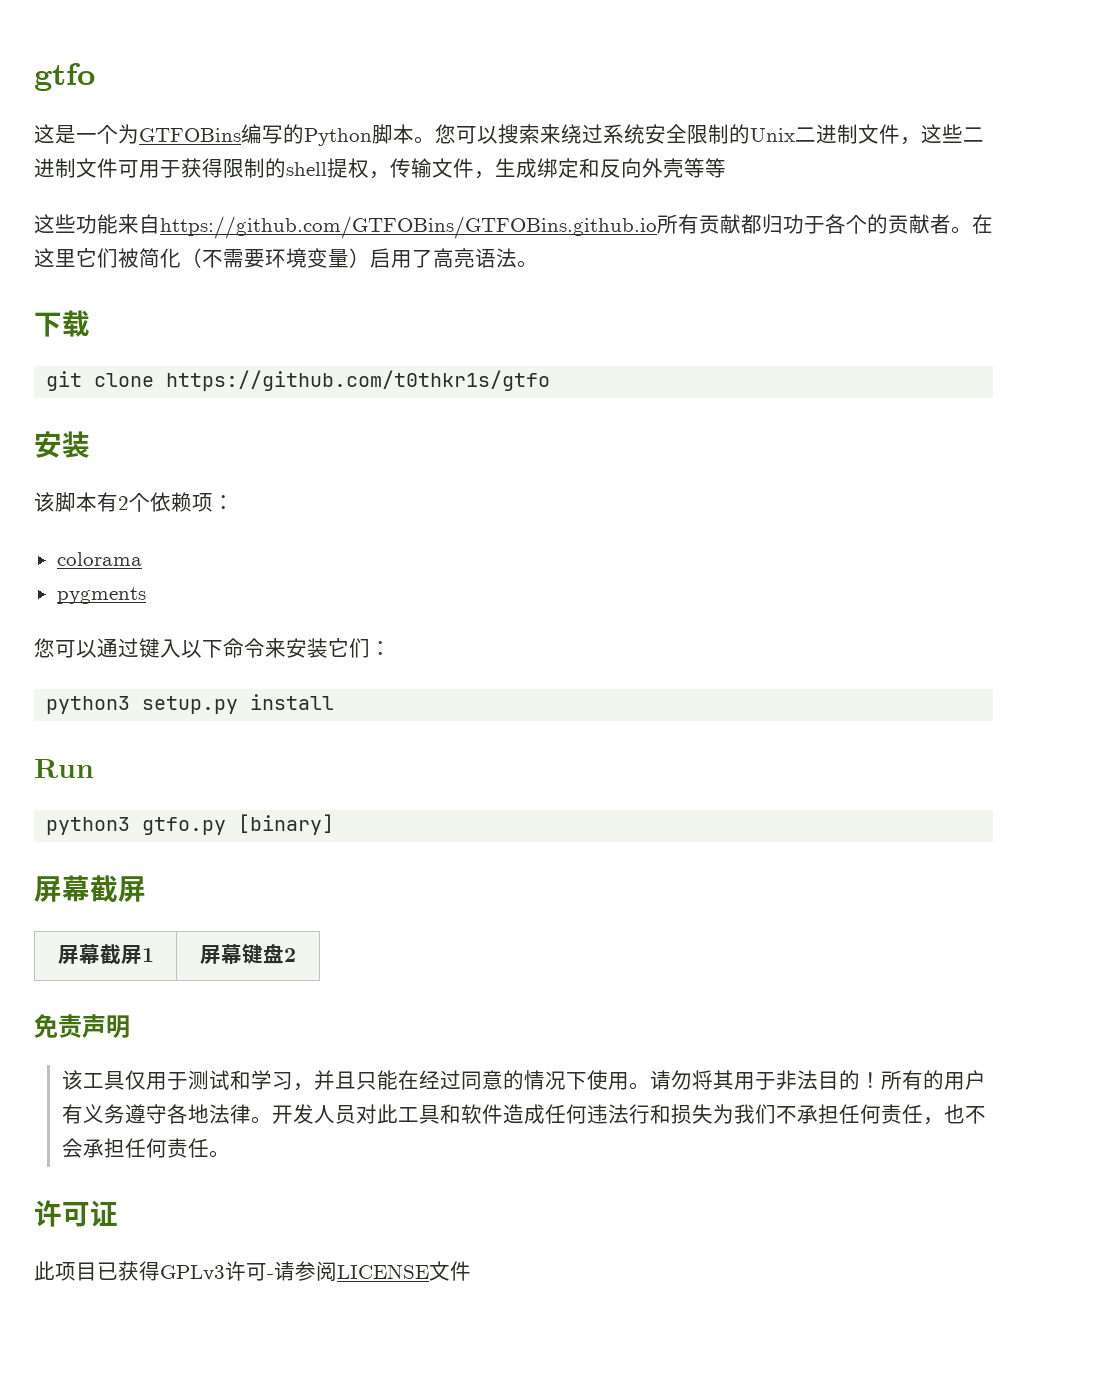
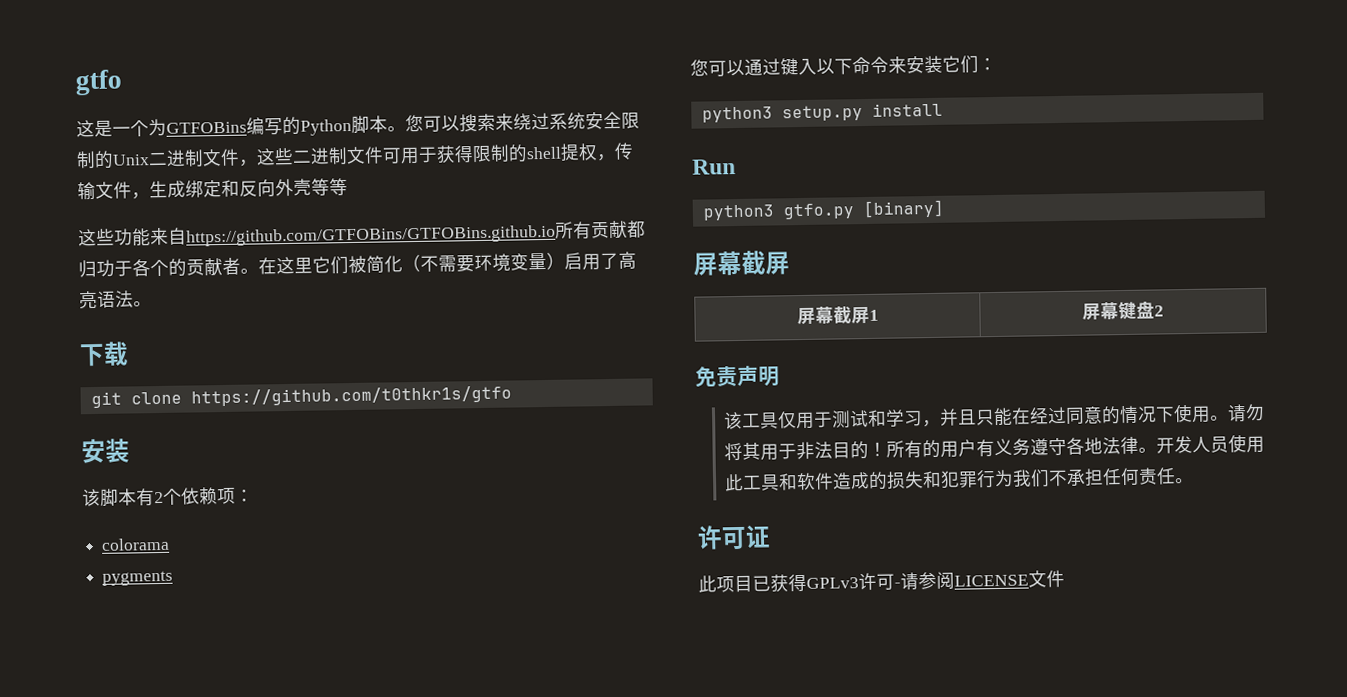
[355,1104,377,1124] 对 -> [1228,434,1266,454] 使用
[544,1104,713,1124] 任何违法行和损失 -> [868,470,997,490] 的损失和犯罪行
[922,1104,986,1125] [61,1138,209,1158] ，也不会承担任何责任 -> (1177, 476) none

